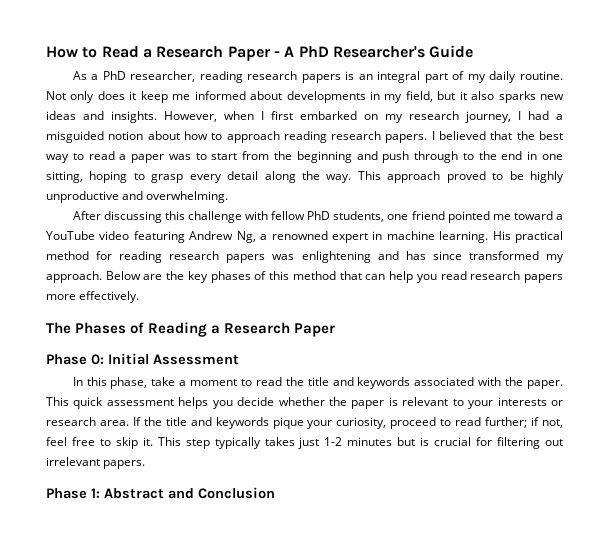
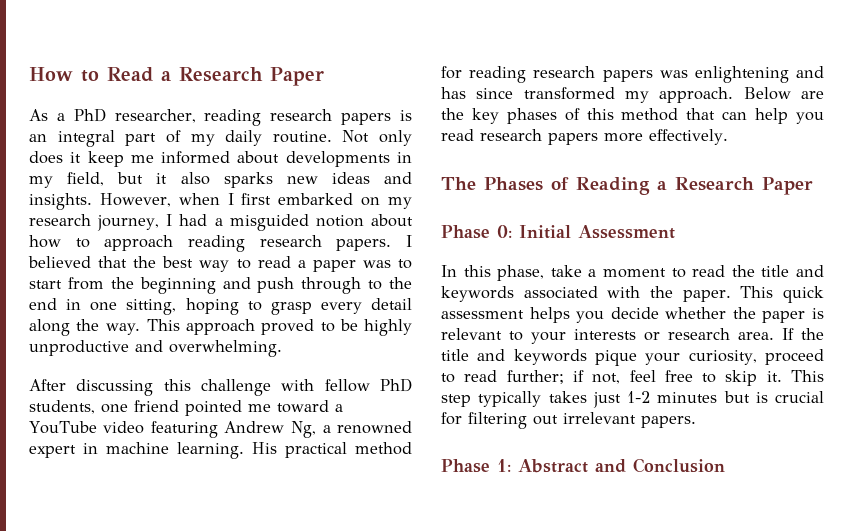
[273,45,474,58] - A PhD Researcher's Guide -> (324, 76) none

